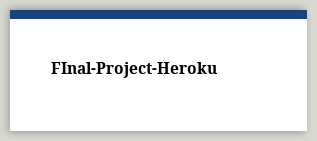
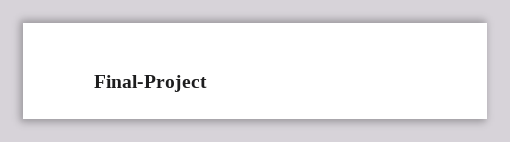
[51,62,217,78] FInal-Project-Heroku -> [94,75,207,92] Final-Project

